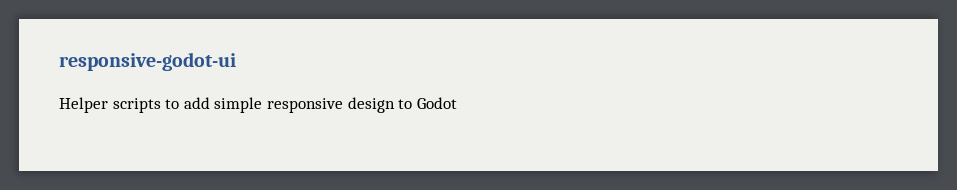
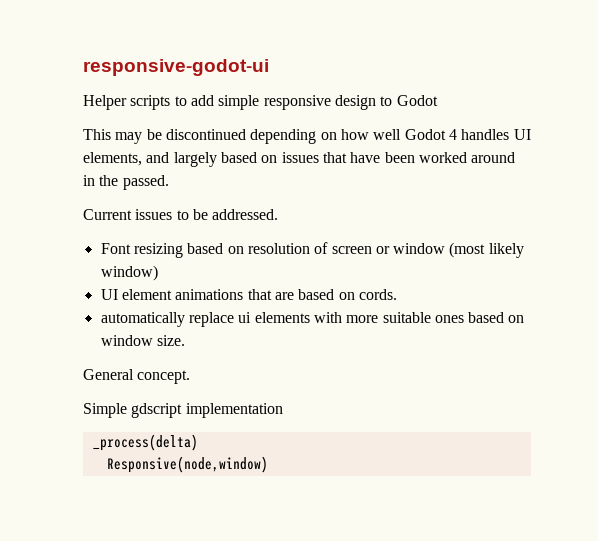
(457, 103) none -> [83,129,531,144] [83,152,516,167] [83,175,169,190] [83,209,279,220] [100,242,524,258] [100,265,158,281] [100,289,397,300] [100,312,525,327] [100,335,185,346] [83,369,191,384] [83,403,283,418] [92,434,198,451] [106,456,268,473] // This may be discontinued depending on how well Godot 4 handles UI elements, and largely based on issues that have been worked around in the passed. // Current issues to be addressed. // Font resizing based on resolution of screen or window (most likely window) // UI element animations that are based on cords. // automatically replace ui elements with more suitable ones based on window size. // General concept. // Simple gdscript implementation // _process(delta) // Responsive(node,window)

